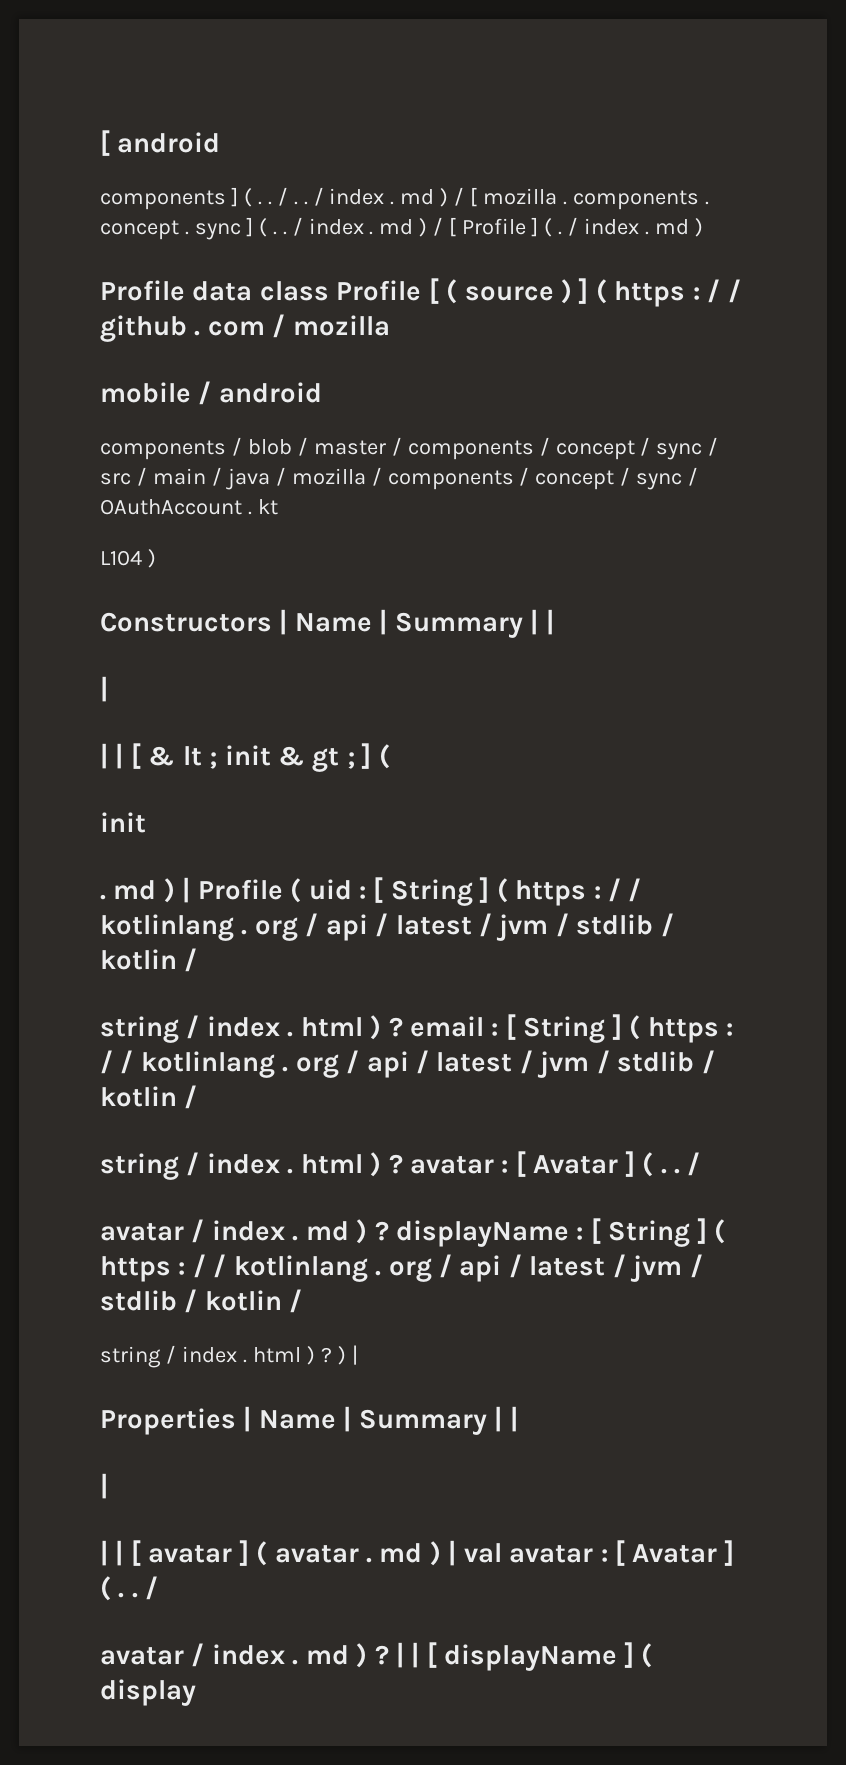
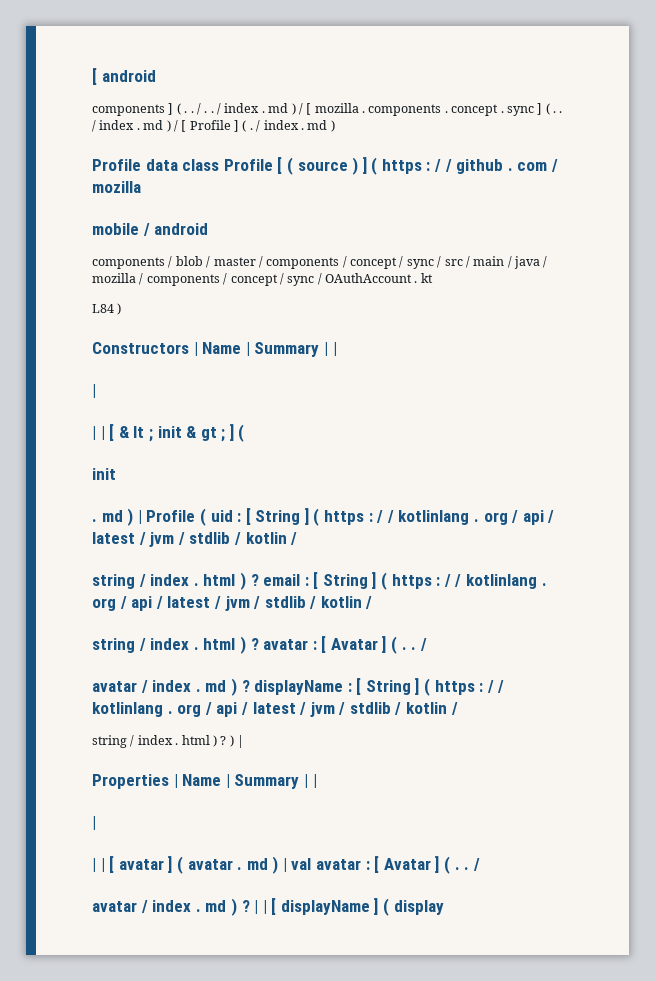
[100,550,142,566] L104 -> [92,304,114,313] L84

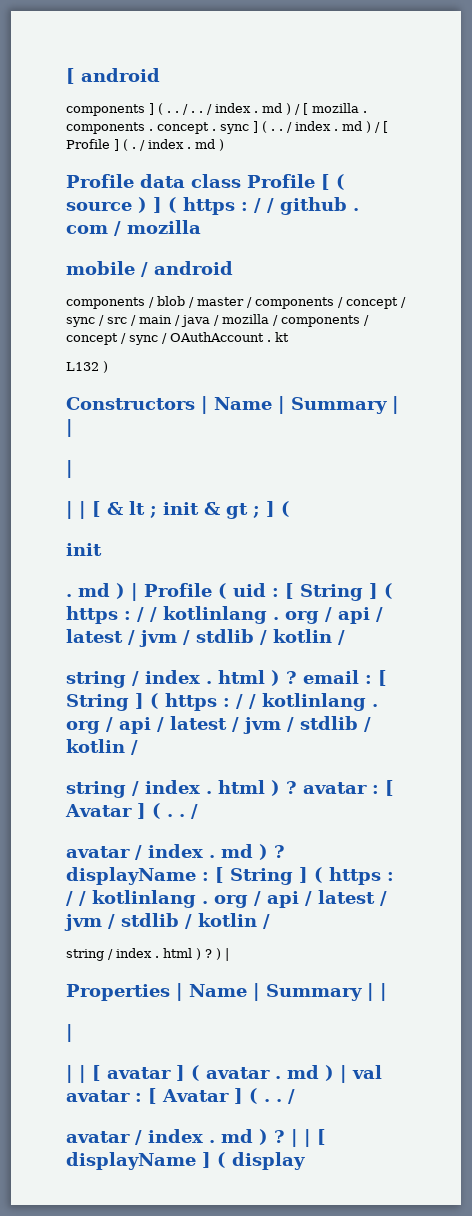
[92,304,114,313] L84 -> [66,362,99,371] L132

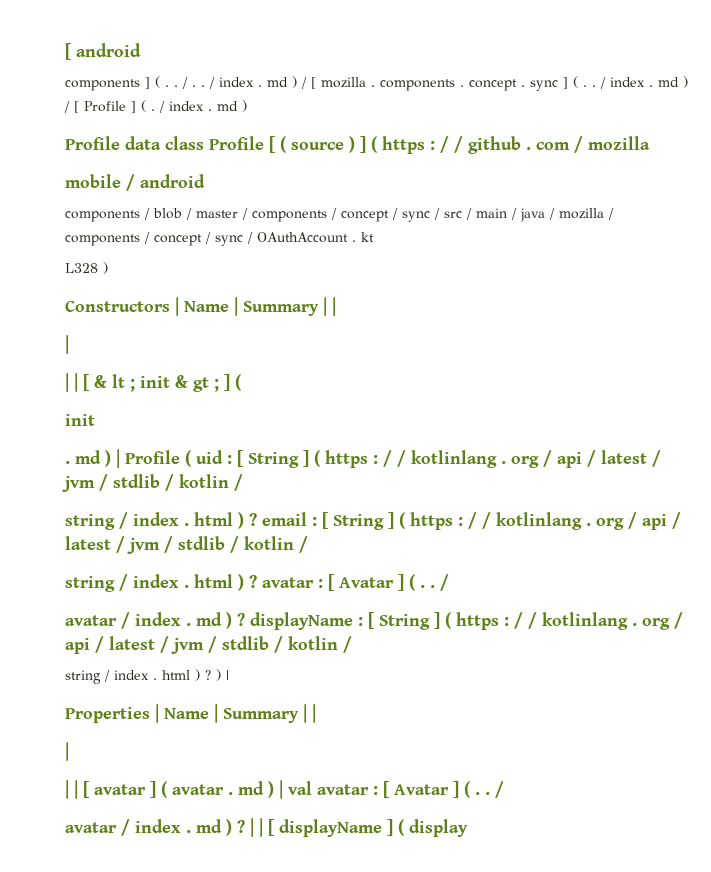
[66,362,99,371] L132 -> [65,263,98,273] L328

